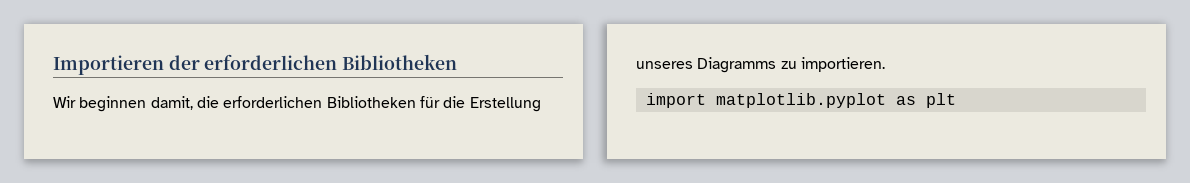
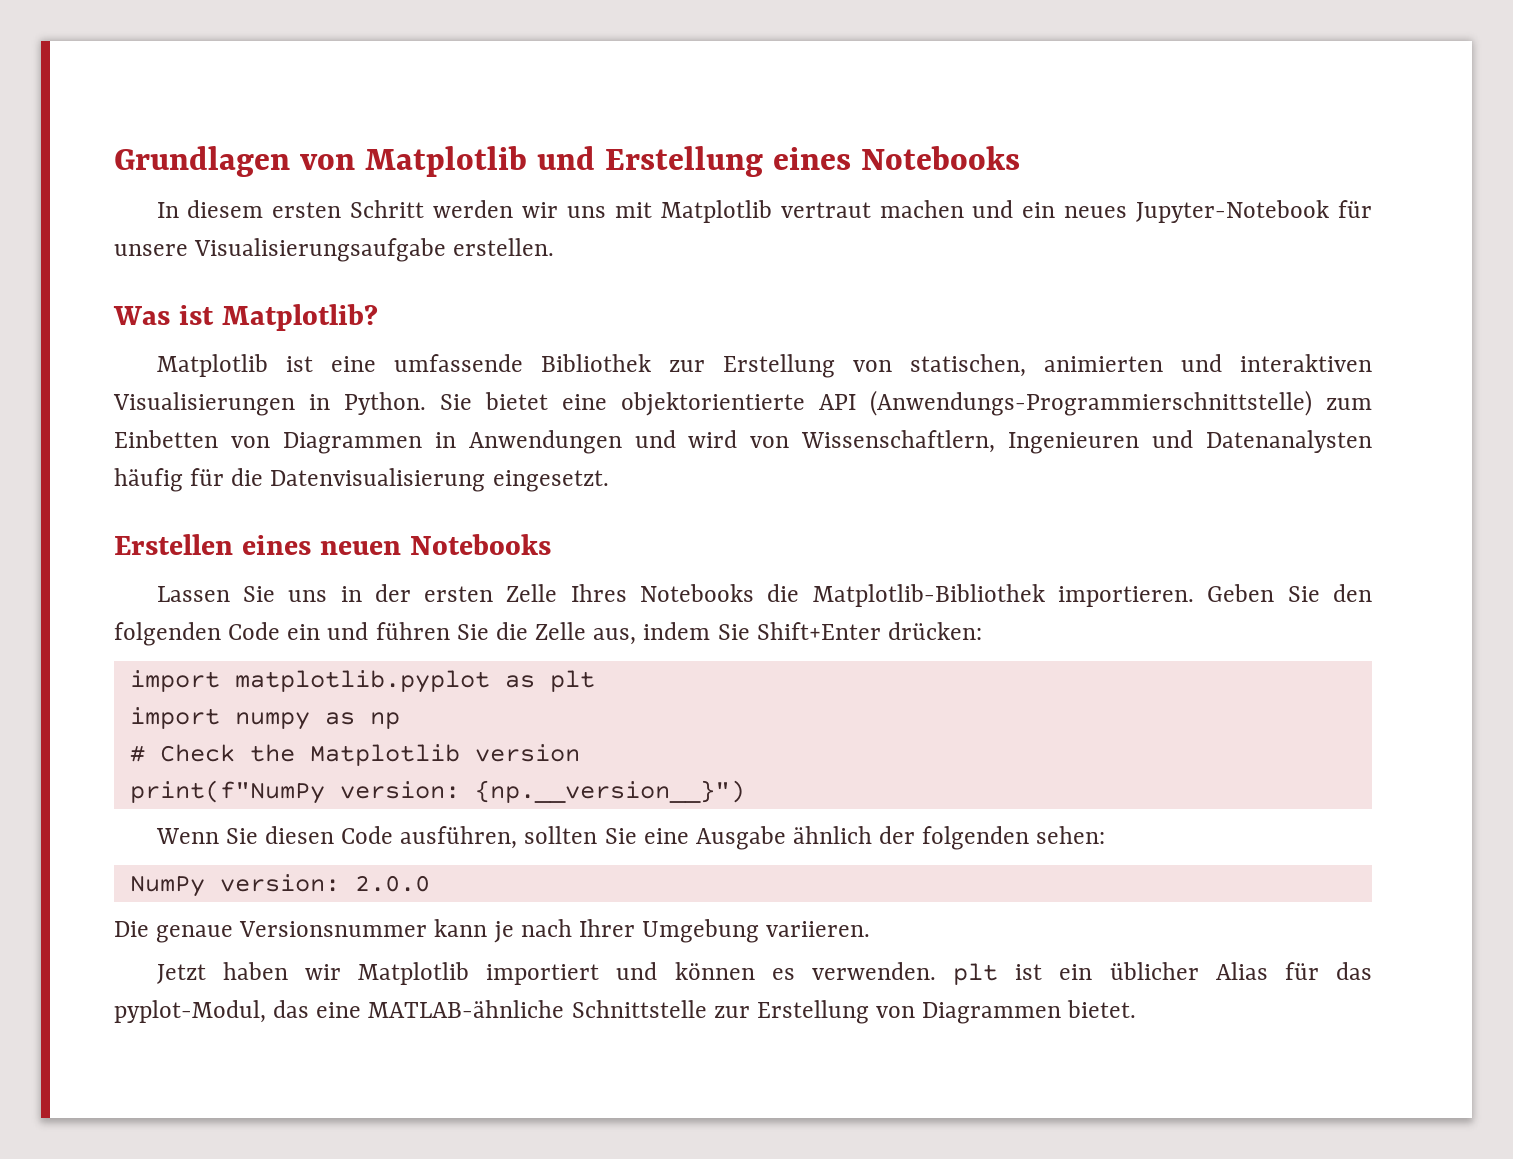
[53,54,458,75] [53,96,541,112] [636,57,885,73] [645,93,956,108] Importieren der erforderlichen Bibliotheken // Wir beginnen damit, die erforderlichen Bibliotheken für die Erstellung unseres Diagramms zu importieren. // import matplotlib.pyplot as plt -> [114,146,1020,177] [156,200,1372,223] [114,238,555,262] [113,304,378,331] [156,354,1373,378] [113,390,1372,416] [114,430,1372,454] [114,468,609,492] [114,534,551,555] [156,584,1372,607] [114,622,982,646] [129,670,595,693] [129,707,400,730] [129,744,580,766] [129,780,745,804] [155,826,1106,850] [129,874,430,897] [114,919,871,943] [156,962,1373,985] [114,1000,1137,1024] Grundlagen von Matplotlib und Erstellung eines Notebooks // In diesem ersten Schritt werden wir uns mit Matplotlib vertraut machen und ein neues Jupyter-Notebook für unsere Visualisierungsaufgabe erstellen. // Was ist Matplotlib? // Matplotlib ist eine umfassende Bibliothek zur Erstellung von statischen, animierten und interaktiven Visualisierungen in Python. Sie bietet eine objektorientierte API (Anwendungs-Programmierschnittstelle) zum Einbetten von Diagrammen in Anwendungen und wird von Wissenschaftlern, Ingenieuren und Datenanalysten häufig für die Datenvisualisierung eingesetzt. // Erstellen eines neuen Notebooks // Lassen Sie uns in der ersten Zelle Ihres Notebooks die Matplotlib-Bibliothek importieren. Geben Sie den folgenden Code ein und führen Sie die Zelle aus, indem Sie Shift+Enter drücken: // import matplotlib.pyplot as plt // import numpy as np // # Check the Matplotlib version // print(f"NumPy version: {np.__version__}") // Wenn Sie diesen Code ausführen, sollten Sie eine Ausgabe ähnlich der folgenden sehen: // NumPy version: 2.0.0 // Die genaue Versionsnummer kann je nach Ihrer Umgebung variieren. // Jetzt haben wir Matplotlib importiert und können es verwenden. plt ist ein üblicher Alias für das pyplot-Modul, das eine MATLAB-ähnliche Schnittstelle zur Erstellung von Diagrammen bietet.

